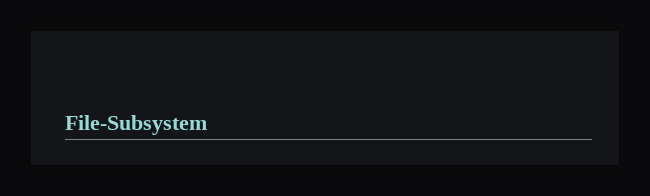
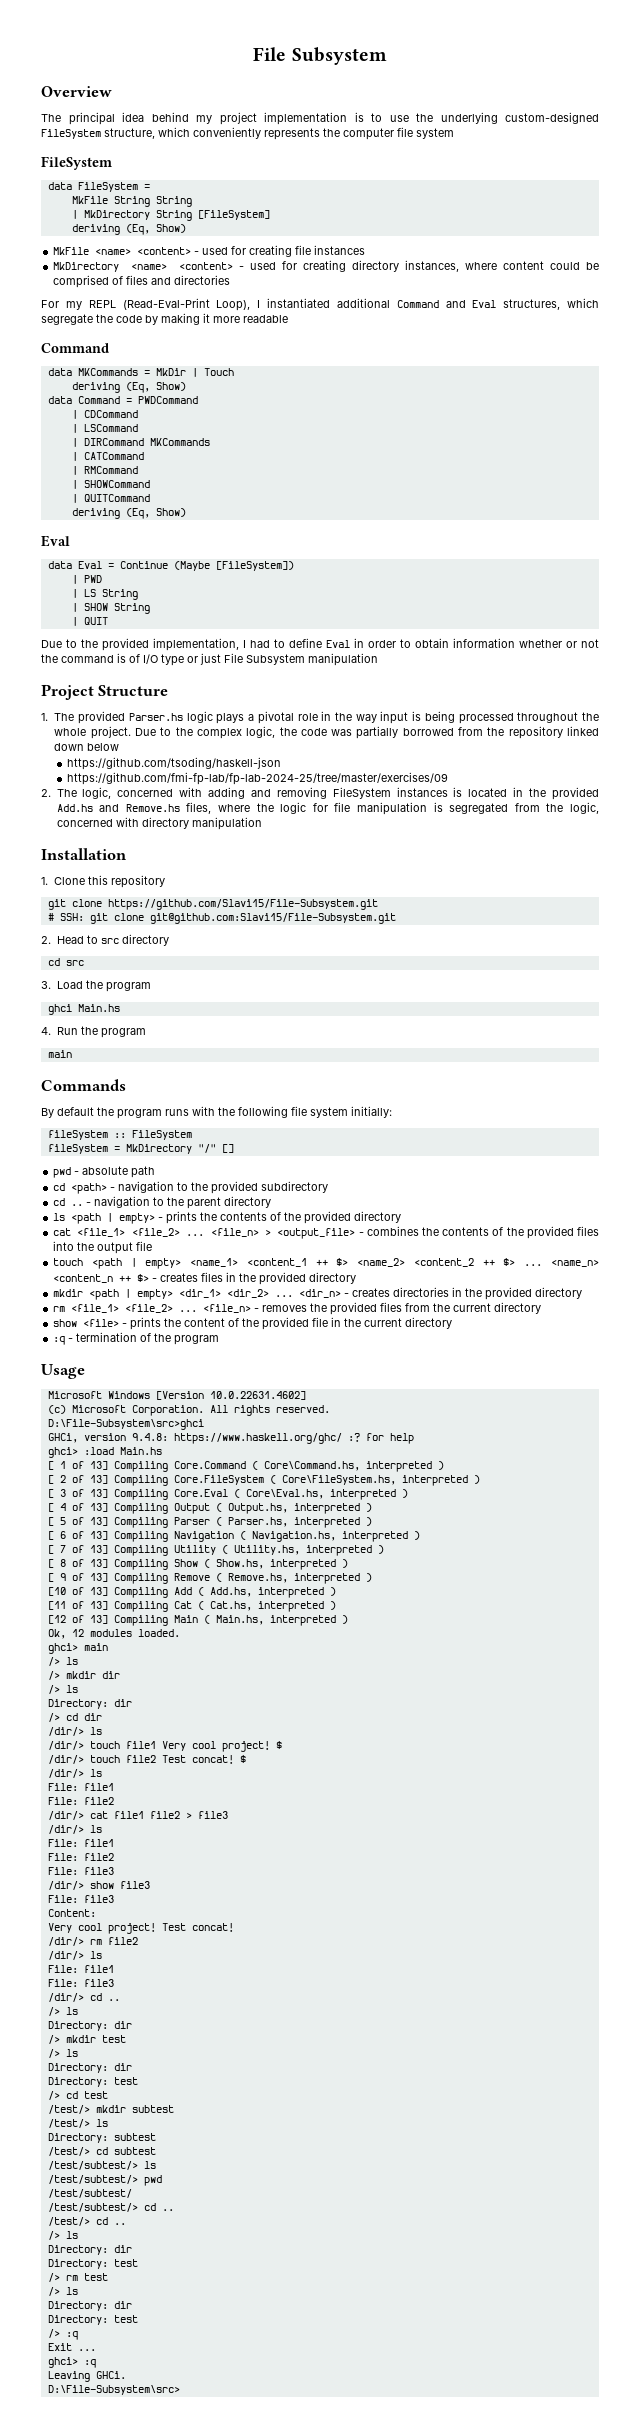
[65,115,207,135] File-Subsystem -> [253,47,387,65] [41,86,112,97] [41,112,599,125] [41,127,454,140] [41,156,112,170] [47,182,150,192] [71,196,192,207] [71,210,270,221] [71,224,186,235] [53,245,366,257] [53,260,599,272] [53,275,231,288] [41,298,599,311] [41,313,288,325] [41,343,109,353] [47,368,234,377] [71,382,186,393] [47,396,198,404] [71,410,138,419] [71,424,138,433] [71,438,210,447] [71,452,144,461] [71,466,138,475] [71,480,150,489] [71,494,150,503] [71,508,186,519] [41,535,70,547] [47,561,294,571] [71,575,102,584] [71,589,138,600] [71,603,150,614] [71,617,108,626] [41,638,599,651] [41,653,378,666] [41,684,169,700] [41,711,600,724] [54,726,599,739] [54,743,120,751] [66,757,281,770] [66,772,448,785] [41,787,599,800] [56,802,599,815] [56,817,262,830] [41,848,127,860] [41,875,166,888] [47,899,378,910] [47,913,396,924] [41,934,169,946] [47,958,84,966] [41,980,151,992] [47,1004,120,1015] [41,1026,146,1038] [47,1050,72,1058] [41,1079,126,1091] [41,1106,392,1119] [47,1130,192,1140] [47,1144,234,1154] [53,1166,156,1178] [53,1181,329,1194] [53,1196,272,1209] [53,1211,402,1224] [53,1226,599,1239] [53,1241,153,1254] [53,1258,599,1269] [53,1272,357,1285] [53,1287,583,1300] [53,1302,542,1315] [53,1317,453,1330] [53,1332,220,1345] [41,1364,85,1379] [47,1391,306,1400] [47,1405,330,1416] [47,1419,204,1430] [47,1433,414,1444] [47,1447,162,1458] [47,1461,444,1472] [47,1475,480,1486] [47,1489,408,1500] [47,1503,372,1514] [47,1517,372,1528] [47,1531,420,1542] [47,1545,384,1556] [47,1559,348,1570] [47,1573,372,1584] [47,1587,336,1598] [47,1601,336,1612] [47,1615,348,1626] [47,1629,180,1639] [47,1643,108,1654] [47,1657,78,1666] [47,1671,120,1680] [47,1685,78,1694] [47,1699,132,1709] [47,1713,102,1722] [47,1727,102,1736] [47,1741,282,1752] [47,1755,246,1764] [47,1769,102,1778] [47,1783,114,1791] [47,1797,114,1805] [47,1811,228,1820] [47,1825,102,1834] [47,1839,114,1847] [47,1853,114,1861] [47,1867,114,1875] [47,1881,150,1890] [47,1895,114,1903] [47,1909,96,1917] [47,1923,234,1934] [47,1937,138,1946] [47,1951,102,1960] [47,1965,114,1973] [47,1979,114,1987] [47,1993,120,2002] [47,2007,78,2016] [47,2021,132,2031] [47,2035,126,2044] [47,2049,78,2058] [47,2063,132,2073] [47,2077,138,2087] [47,2091,108,2100] [47,2105,174,2114] [47,2119,108,2128] [47,2133,156,2143] [47,2147,156,2156] [47,2161,156,2170] [47,2175,162,2186] [47,2189,132,2198] [47,2203,174,2212] [47,2217,126,2226] [47,2231,78,2240] [47,2245,132,2255] [47,2259,138,2269] [47,2273,108,2282] [47,2287,78,2296] [47,2301,132,2311] [47,2315,138,2325] [47,2329,78,2340] [47,2343,96,2351] [47,2357,96,2368] [47,2371,126,2382] [47,2385,180,2395] File Subsystem // Overview // The principal idea behind my project implementation is to use the underlying custom-designed FileSystem structure, which conveniently represents the computer file system // FileSystem // data FileSystem = // MkFile String String // | MkDirectory String [FileSystem] // deriving (Eq, Show) // MkFile <name> <content> - used for creating file instances // MkDirectory <name> <content> - used for creating directory instances, where content could be comprised of files and directories // For my REPL (Read-Eval-Print Loop), I instantiated additional Command and Eval structures, which segregate the code by making it more readable // Command // data MKCommands = MkDir | Touch // deriving (Eq, Show) // data Command = PWDCommand // | CDCommand // | LSCommand // | DIRCommand MKCommands // | CATCommand // | RMCommand // | SHOWCommand // | QUITCommand // deriving (Eq, Show) // Eval // data Eval = Continue (Maybe [FileSystem]) // | PWD // | LS String // | SHOW String // | QUIT // Due to the provided implementation, I had to define Eval in order to obtain information whether or not the command is of I/O type or just File Subsystem manipulation // Project Structure // 1. The provided Parser.hs logic plays a pivotal role in the way input is being processed throughout the whole project. Due to the complex logic, the code was partially borrowed from the repository linked down below // https://github.com/tsoding/haskell-json // https://github.com/fmi-fp-lab/fp-lab-2024-25/tree/master/exercises/09 // 2. The logic, concerned with adding and removing FileSystem instances is located in the provided Add.hs and Remove.hs files, where the logic for file manipulation is segregated from the logic, concerned with directory manipulation // Installation // 1. Clone this repository // git clone https://github.com/Slavi15/File-Subsystem.git // # SSH: git clone git@github.com:Slavi15/File-Subsystem.git // 2. Head to src directory // cd src // 3. Load the program // ghci Main.hs // 4. Run the program // main // Commands // By default the program runs with the following file system initially: // fileSystem :: FileSystem // fileSystem = MkDirectory "/" [] // pwd - absolute path // cd <path> - navigation to the provided subdirectory // cd .. - navigation to the parent directory // ls <path | empty> - prints the contents of the provided directory // cat <file_1> <file_2> ... <file_n> > <output_file> - combines the contents of the provided files into the output file // touch <path | empty> <name_1> <content_1 ++ $> <name_2> <content_2 ++ $> ... <name_n> <content_n ++ $> - creates files in the provided directory // mkdir <path | empty> <dir_1> <dir_2> ... <dir_n> - creates directories in the provided directory // rm <file_1> <file_2> ... <file_n> - removes the provided files from the current directory // show <file> - prints the content of the provided file in the current directory // :q - termination of the program // Usage // Microsoft Windows [Version 10.0.22631.4602] // (c) Microsoft Corporation. All rights reserved. // D:\File-Subsystem\src>ghci // GHCi, version 9.4.8: https://www.haskell.org/ghc/ :? for help // ghci> :load Main.hs // [ 1 of 13] Compiling Core.Command ( Core\Command.hs, interpreted ) // [ 2 of 13] Compiling Core.FileSystem ( Core\FileSystem.hs, interpreted ) // [ 3 of 13] Compiling Core.Eval ( Core\Eval.hs, interpreted ) // [ 4 of 13] Compiling Output ( Output.hs, interpreted ) // [ 5 of 13] Compiling Parser ( Parser.hs, interpreted ) // [ 6 of 13] Compiling Navigation ( Navigation.hs, interpreted ) // [ 7 of 13] Compiling Utility ( Utility.hs, interpreted ) // [ 8 of 13] Compiling Show ( Show.hs, interpreted ) // [ 9 of 13] Compiling Remove ( Remove.hs, interpreted ) // [10 of 13] Compiling Add ( Add.hs, interpreted ) // [11 of 13] Compiling Cat ( Cat.hs, interpreted ) // [12 of 13] Compiling Main ( Main.hs, interpreted ) // Ok, 12 modules loaded. // ghci> main // /> ls // /> mkdir dir // /> ls // Directory: dir // /> cd dir // /dir/> ls // /dir/> touch file1 Very cool project! $ // /dir/> touch file2 Test concat! $ // /dir/> ls // File: file1 // File: file2 // /dir/> cat file1 file2 > file3 // /dir/> ls // File: file1 // File: file2 // File: file3 // /dir/> show file3 // File: file3 // Content: // Very cool project! Test concat! // /dir/> rm file2 // /dir/> ls // File: file1 // File: file3 // /dir/> cd .. // /> ls // Directory: dir // /> mkdir test // /> ls // Directory: dir // Directory: test // /> cd test // /test/> mkdir subtest // /test/> ls // Directory: subtest // /test/> cd subtest // /test/subtest/> ls // /test/subtest/> pwd // /test/subtest/ // /test/subtest/> cd .. // /test/> cd .. // /> ls // Directory: dir // Directory: test // /> rm test // /> ls // Directory: dir // Directory: test // /> :q // Exit ... // ghci> :q // Leaving GHCi. // D:\File-Subsystem\src>

